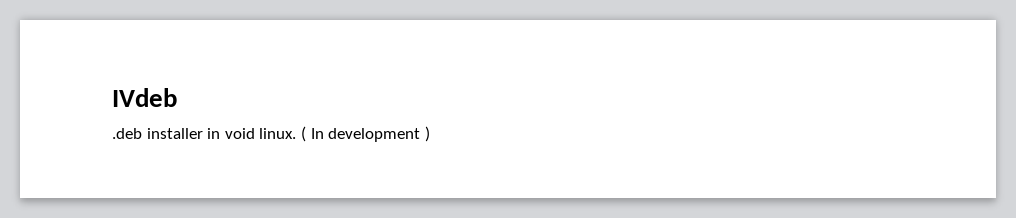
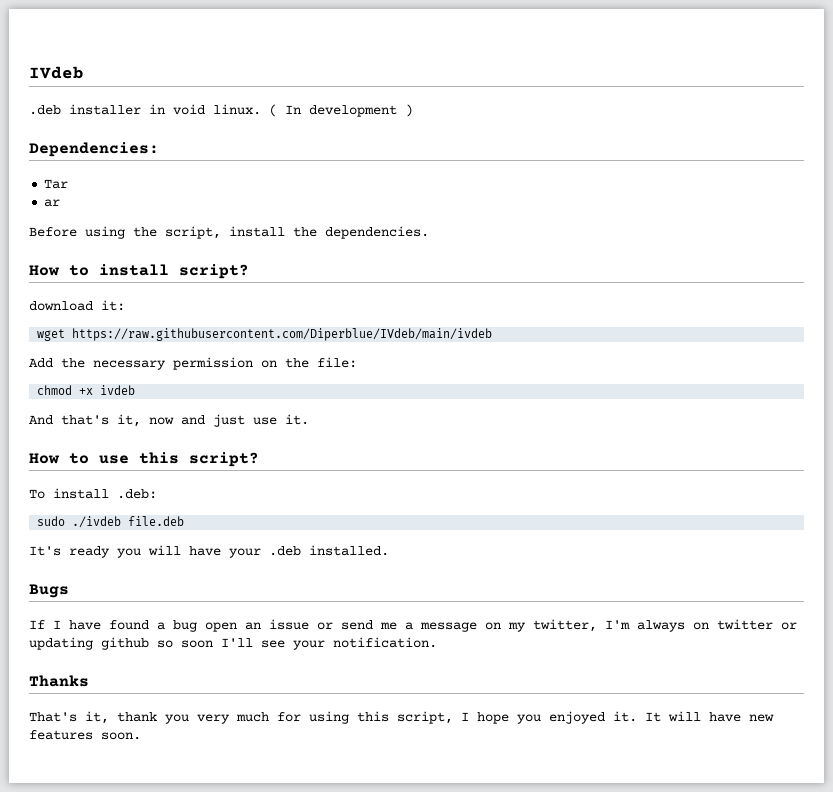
(430, 134) none -> [29,142,159,157] [44,179,69,189] [44,199,61,207] [29,226,429,239] [29,264,249,279] [29,300,125,311] [37,328,493,341] [29,357,357,370] [37,385,136,395] [29,414,309,427] [29,452,259,467] [29,488,157,499] [37,516,185,528] [29,545,389,558] [29,584,69,598] [29,619,797,632] [29,637,437,650] [29,675,89,687] [29,711,774,724] [29,730,141,740] // Dependencies: // Tar // ar // Before using the script, install the dependencies. // How to install script? // download it: // wget https://raw.githubusercontent.com/Diperblue/IVdeb/main/ivdeb // Add the necessary permission on the file: // chmod +x ivdeb // And that's it, now and just use it. // How to use this script? // To install .deb: // sudo ./ivdeb file.deb // It's ready you will have your .deb installed. // Bugs // If I have found a bug open an issue or send me a message on my twitter, I'm always on twitter or updating github so soon I'll see your notification. // Thanks // That's it, thank you very much for using this script, I hope you enjoyed it. It will have new features soon.

